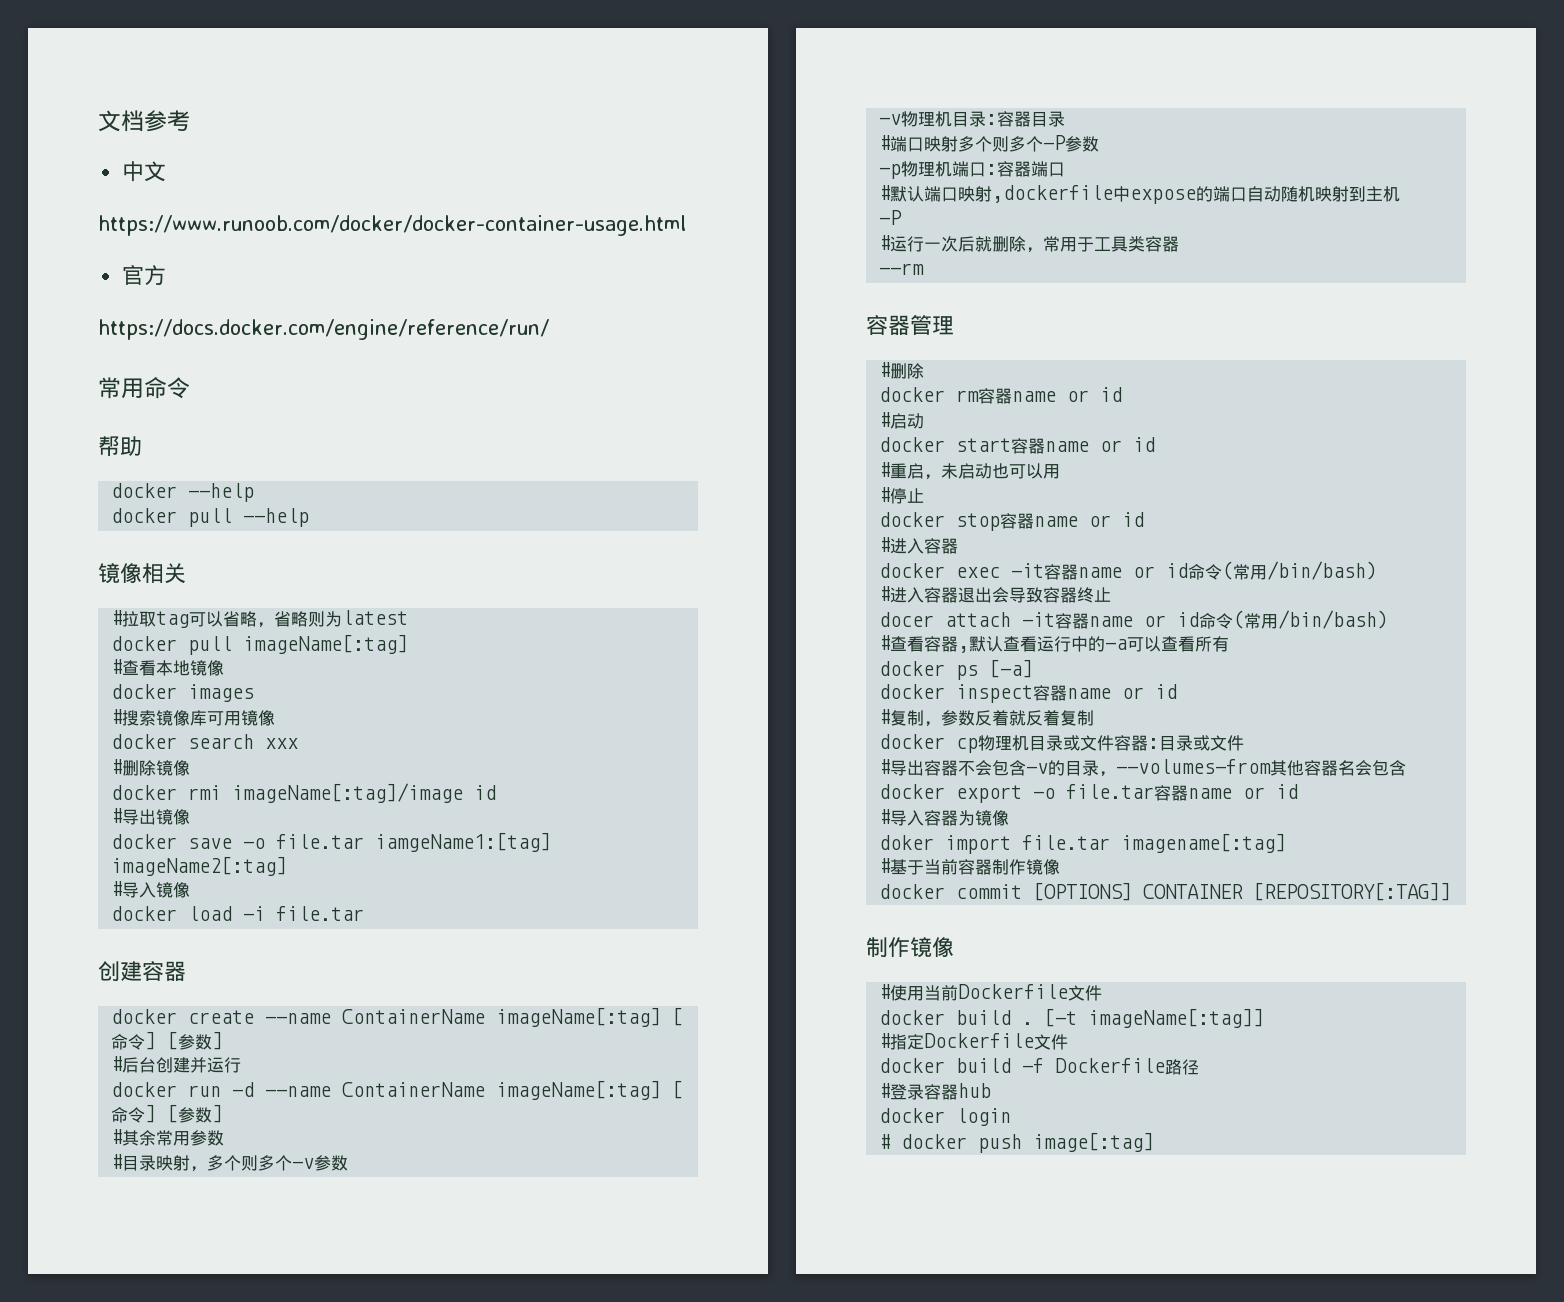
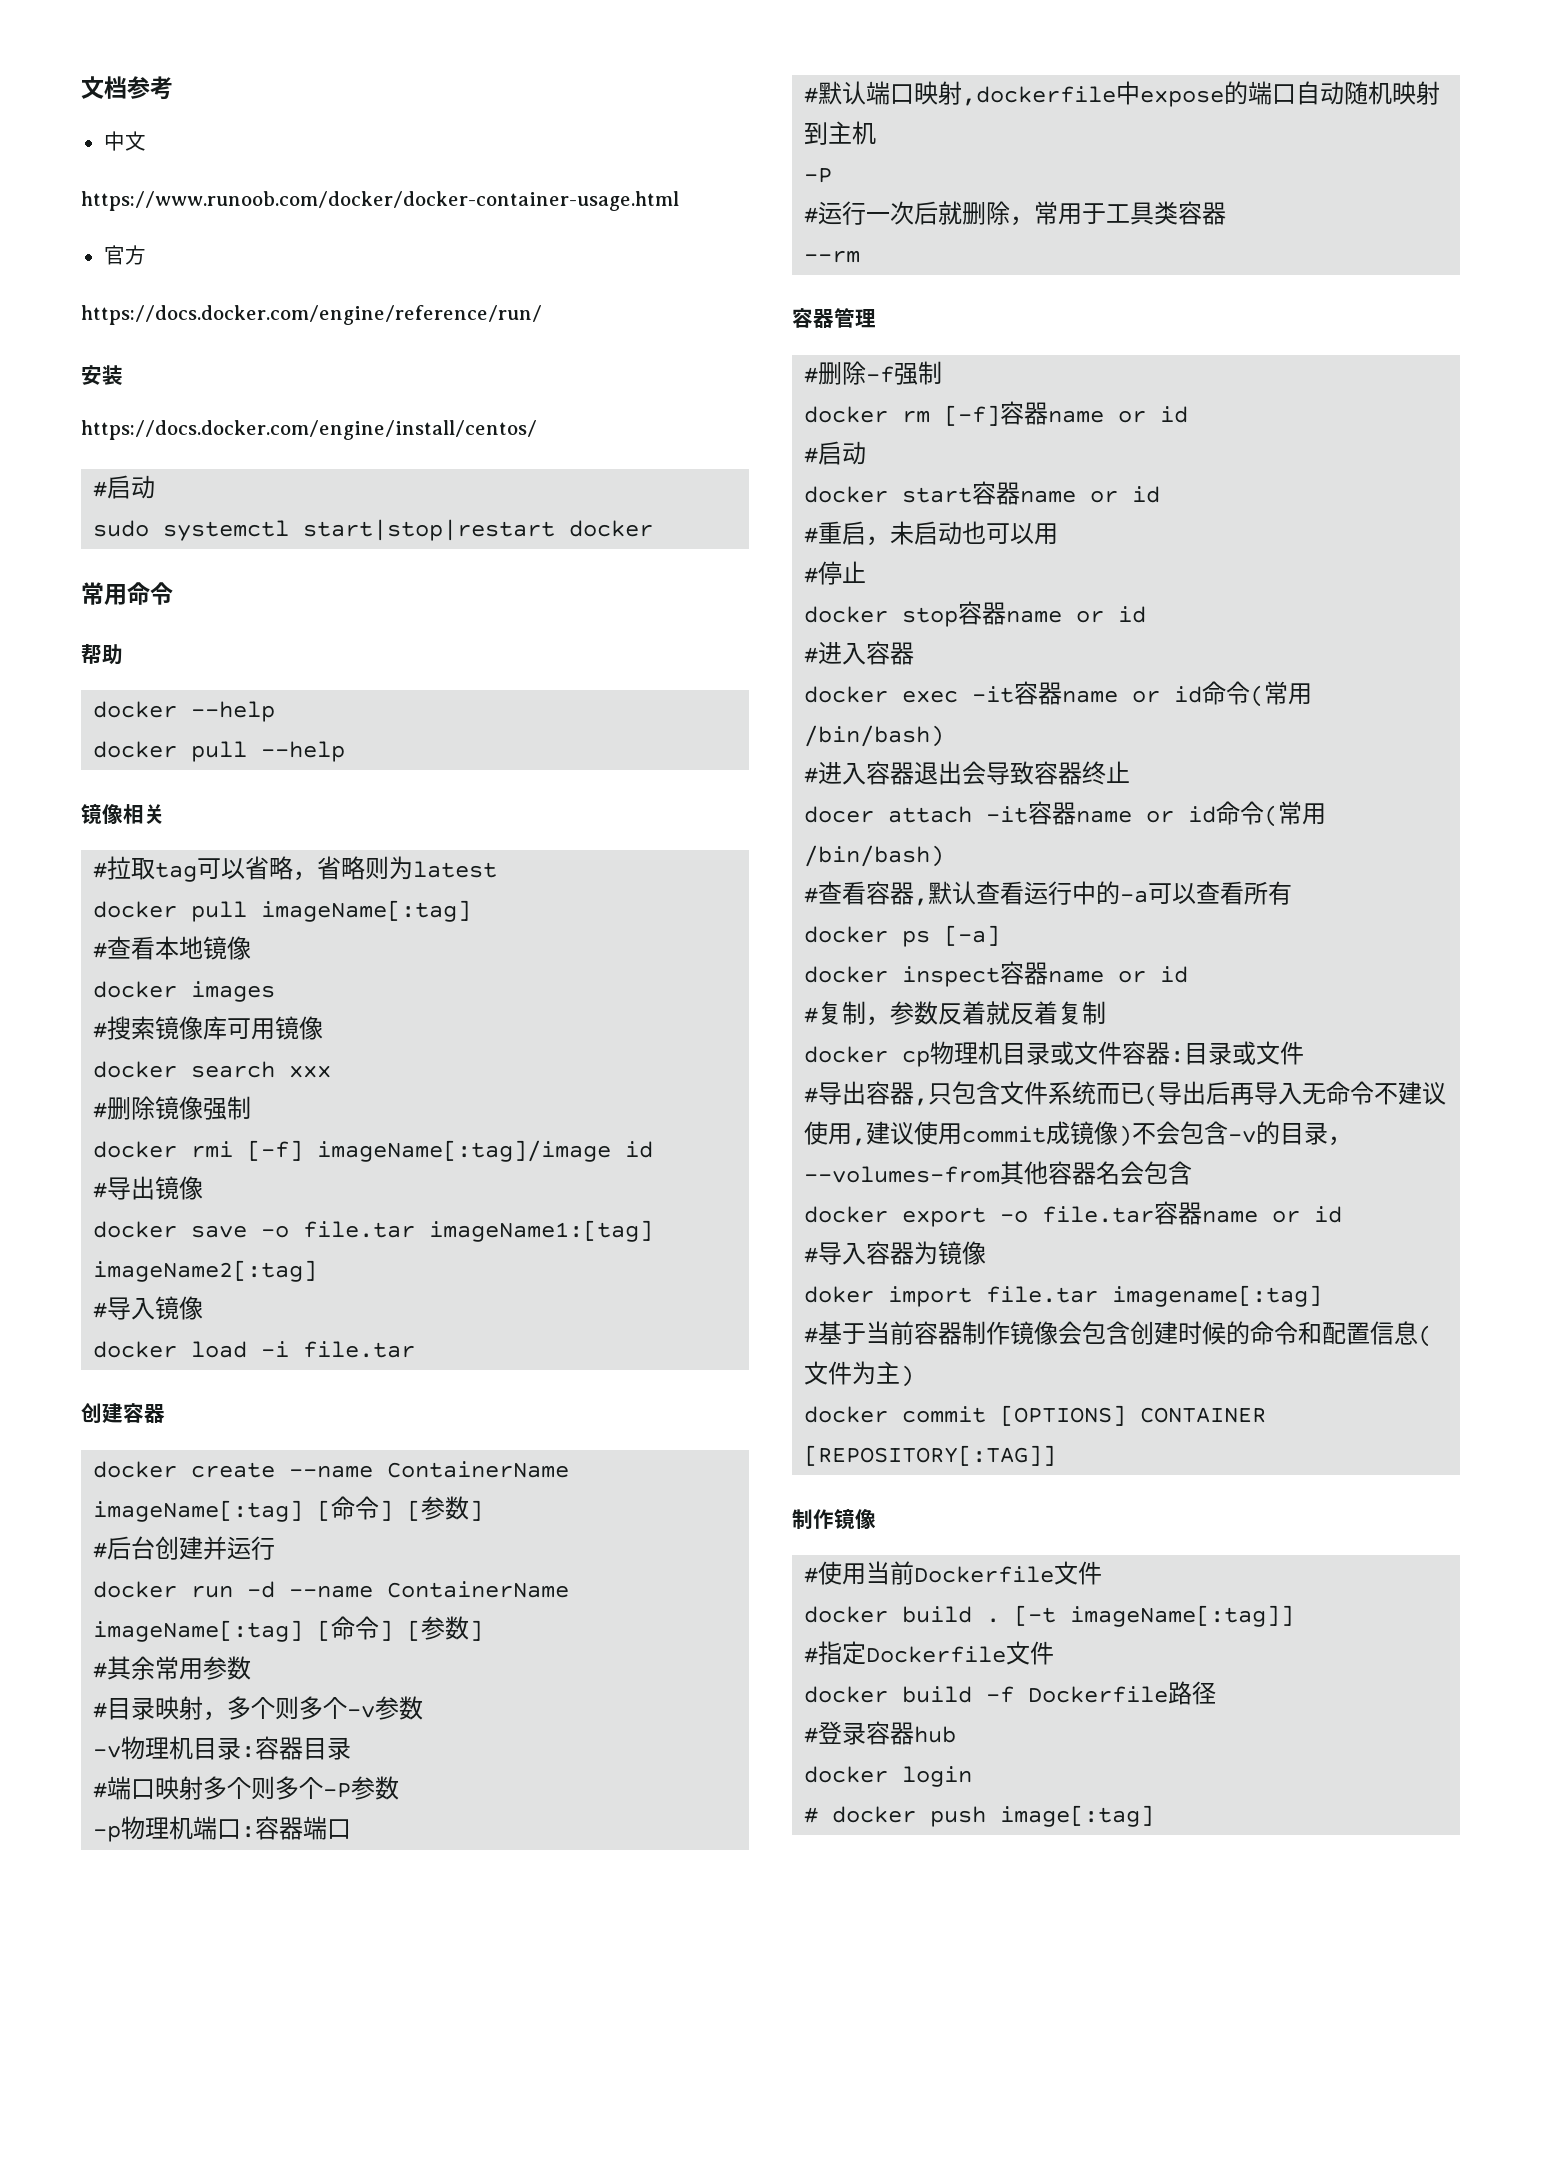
(549, 329) none -> [81,365,123,385] [81,420,537,440] [93,475,156,499] [93,519,654,541] // 安装 // https://docs.docker.com/engine/install/centos/ // #启动 // sudo systemctl start|stop|restart docker
(191, 768) none -> [203,1096,252,1120] 强制
(222, 792) none -> [247,1140,304,1161] [-f]
[375,832,552,852] iamgeName1:[tag] -> [429,1220,654,1242] imageName1:[tag]
(925, 371) none -> [866,361,943,385] -f强制
(980, 396) none -> [944,405,1001,426] [-f]
(959, 768) none -> [914,1081,1447,1107] [804,1121,1133,1147] ,只包含文件系统而已(导出后再导入无命令不建议使用,建议使用commit成镜像)
(1061, 867) none -> [1058,1321,1433,1347] [804,1361,915,1387] 会包含创建时候的命令和配置信息(文件为主)

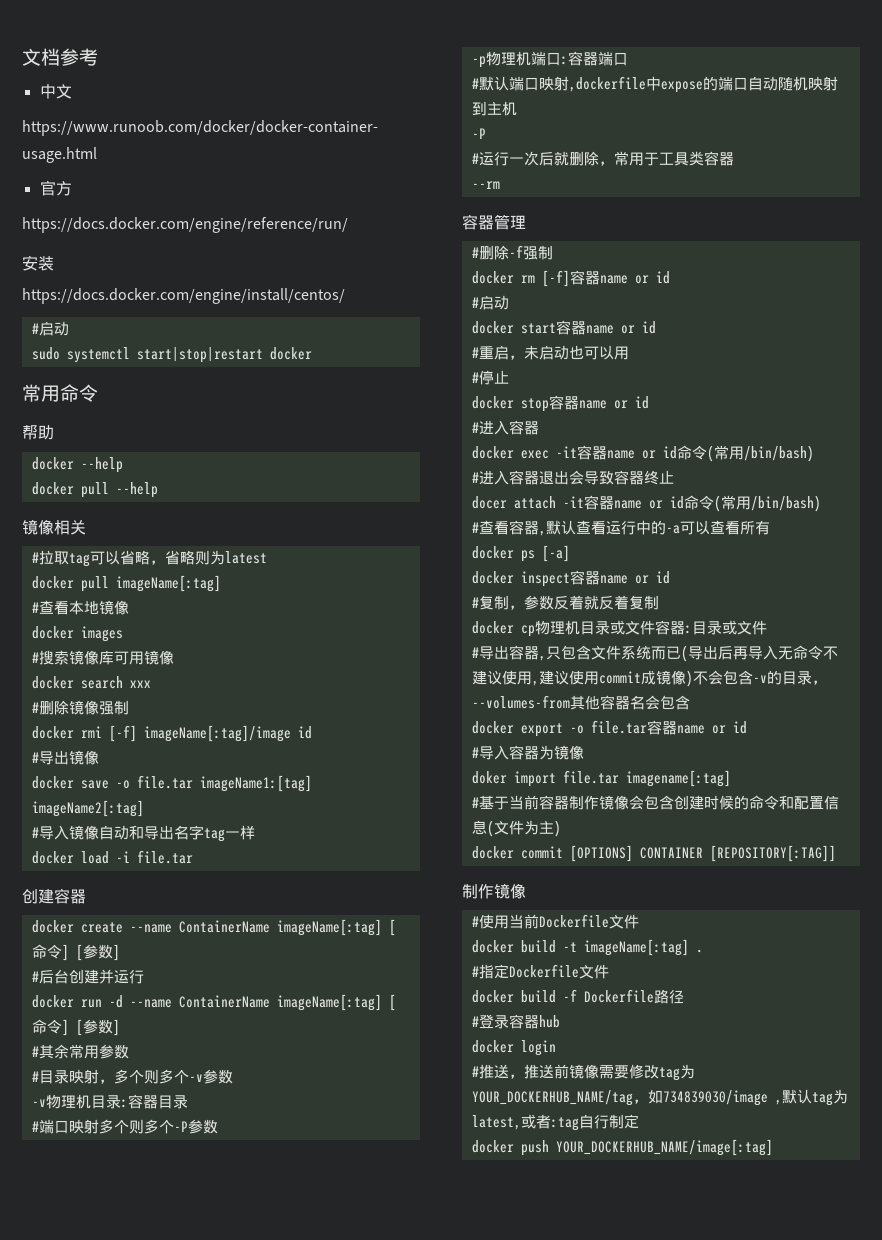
(204, 1308) none -> [98,825,255,842] 自动和导出名字tag一样
(973, 1614) none -> [562,939,689,956] -t imageName[:tag]
[1014,1605,1295,1627] [-t imageName[:tag]] -> (703, 951) none
(819, 1815) none -> [478,1064,695,1081] [471,1089,848,1106] [471,1114,639,1131] 推送，推送前镜像需要修改tag为YOUR_DOCKERHUB_NAME/tag，如734839030/image ,默认tag为latest,或者:tag自行制定 //
[1000,1805,1155,1827] image[:tag] -> [555,1139,773,1156] YOUR_DOCKERHUB_NAME/image[:tag]

